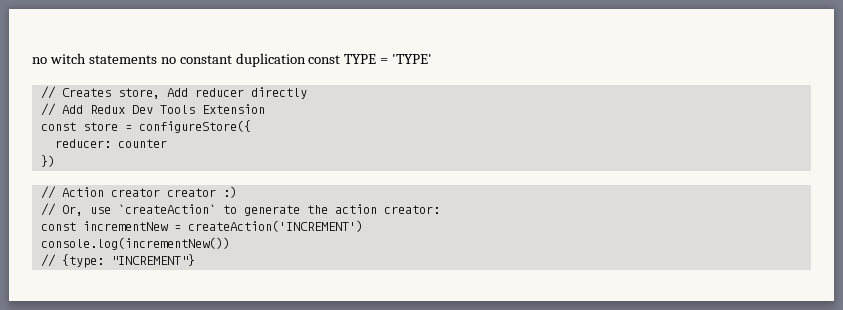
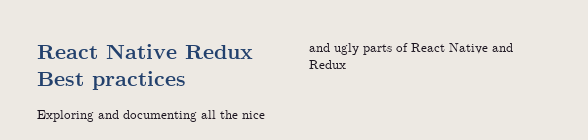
[32,53,433,67] [40,86,307,99] [40,103,265,116] [40,120,251,133] [54,139,167,148] [40,155,55,167] [40,186,237,199] [40,203,440,216] [40,220,363,232] [40,237,230,250] [40,254,195,268] no witch statements no constant duplication const TYPE = 'TYPE' // // Creates store, Add reducer directly // // Add Redux Dev Tools Extension // const store = configureStore({ // reducer: counter // }) // // Action creator creator :) // // Or, use `createAction` to generate the action creator: // const incrementNew = createAction('INCREMENT') // console.log(incrementNew()) // // {type: "INCREMENT"} -> [37,44,253,59] [37,71,186,90] [37,110,265,122] [309,43,513,55] [309,60,346,69] React Native Redux Best practices // Exploring and documenting all the nice and ugly parts of React Native and Redux

